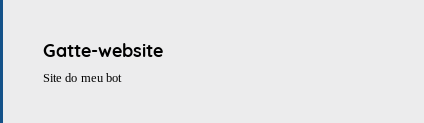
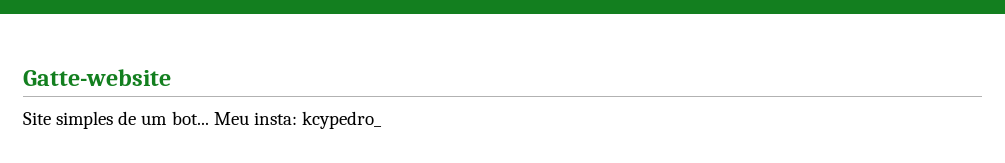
[65,73,123,82] do meu bot -> [56,111,382,129] simples de um bot... Meu insta: kcypedro_

